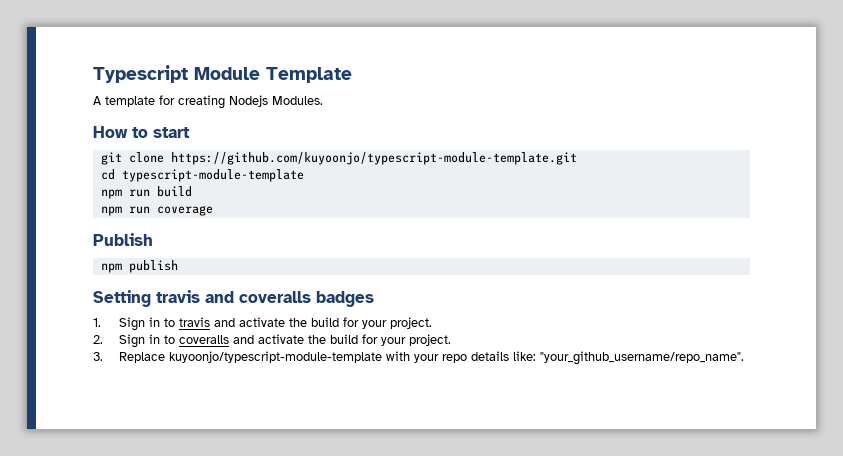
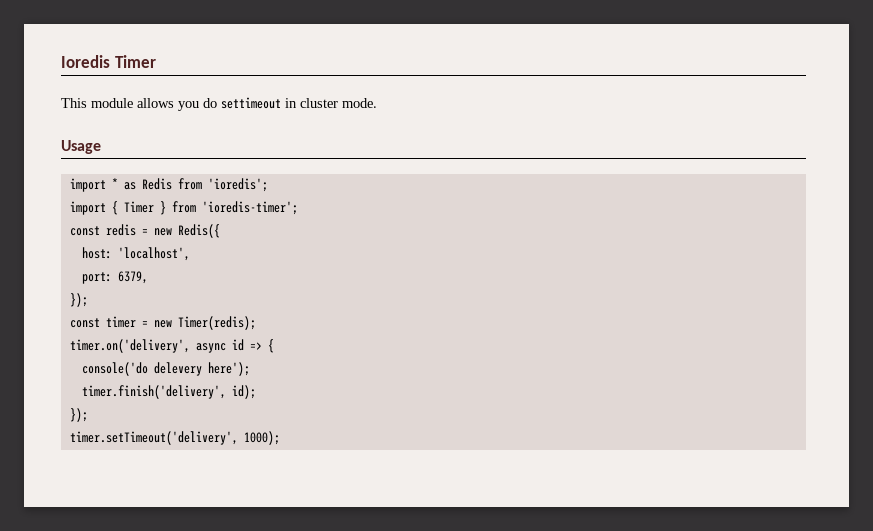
[93,65,352,83] [93,95,323,109] [93,126,190,138] [100,152,577,165] [100,169,304,182] [100,186,192,199] [100,205,213,216] [93,233,153,246] [100,260,178,273] [93,290,374,307] [93,317,432,331] [93,334,451,348] [93,351,744,365] Typescript Module Template // A template for creating Nodejs Modules. // How to start // git clone https://github.com/kuyoonjo/typescript-module-template.git // cd typescript-module-template // npm run build // npm run coverage // Publish // npm publish // Setting travis and coveralls badges // 1. Sign in to travis and activate the build for your project. // 2. Sign in to coveralls and activate the build for your project. // 3. Replace kuyoonjo/typescript-module-template with your repo details like: "your_github_username/repo_name". -> [61,55,156,68] [61,97,377,111] [61,140,101,154] [69,178,268,192] [69,201,298,215] [69,224,220,238] [81,247,190,261] [81,271,148,284] [69,293,88,307] [69,316,256,330] [69,339,274,353] [81,362,250,376] [81,385,256,399] [69,408,88,422] [69,431,280,445] Ioredis Timer // This module allows you do settimeout in cluster mode. // Usage // import * as Redis from 'ioredis'; // import { Timer } from 'ioredis-timer'; // const redis = new Redis({ // host: 'localhost', // port: 6379, // }); // const timer = new Timer(redis); // timer.on('delivery', async id => { // console('do delevery here'); // timer.finish('delivery', id); // }); // timer.setTimeout('delivery', 1000);

